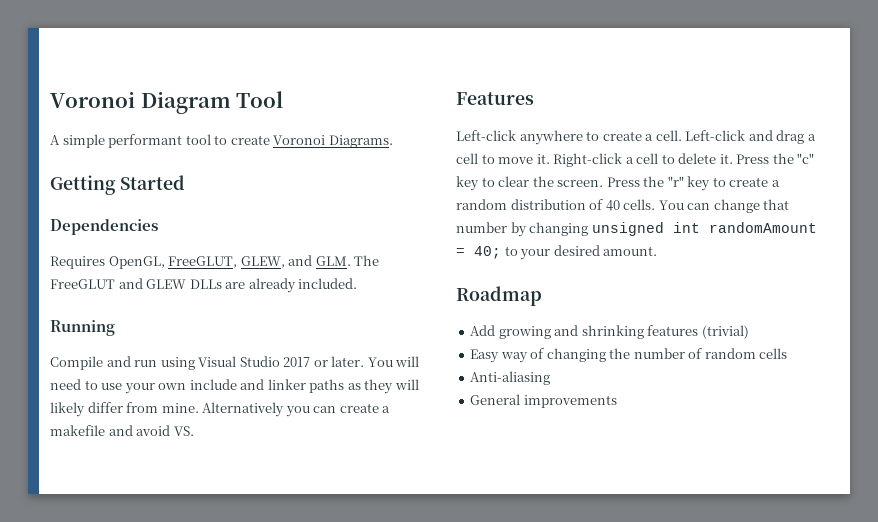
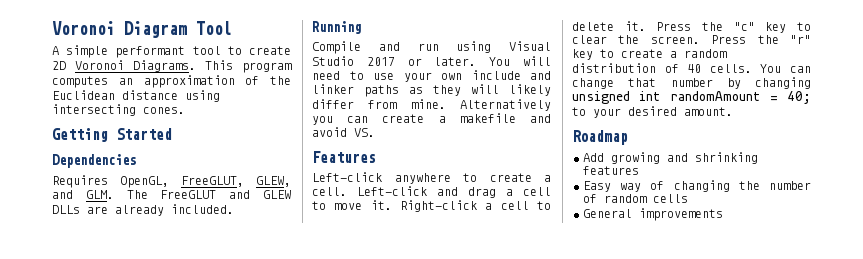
(270, 140) none -> [52,61,66,70] 2D
(393, 141) none -> [205,60,292,73] [52,75,291,88] [52,90,220,102] [52,104,185,116] This program computes an approximation of the Euclidean distance using intersecting cones.
[701,325,749,339] (trivial) -> (639, 170) none
[470,371,551,385] // Anti-aliasing -> (688, 198) none

